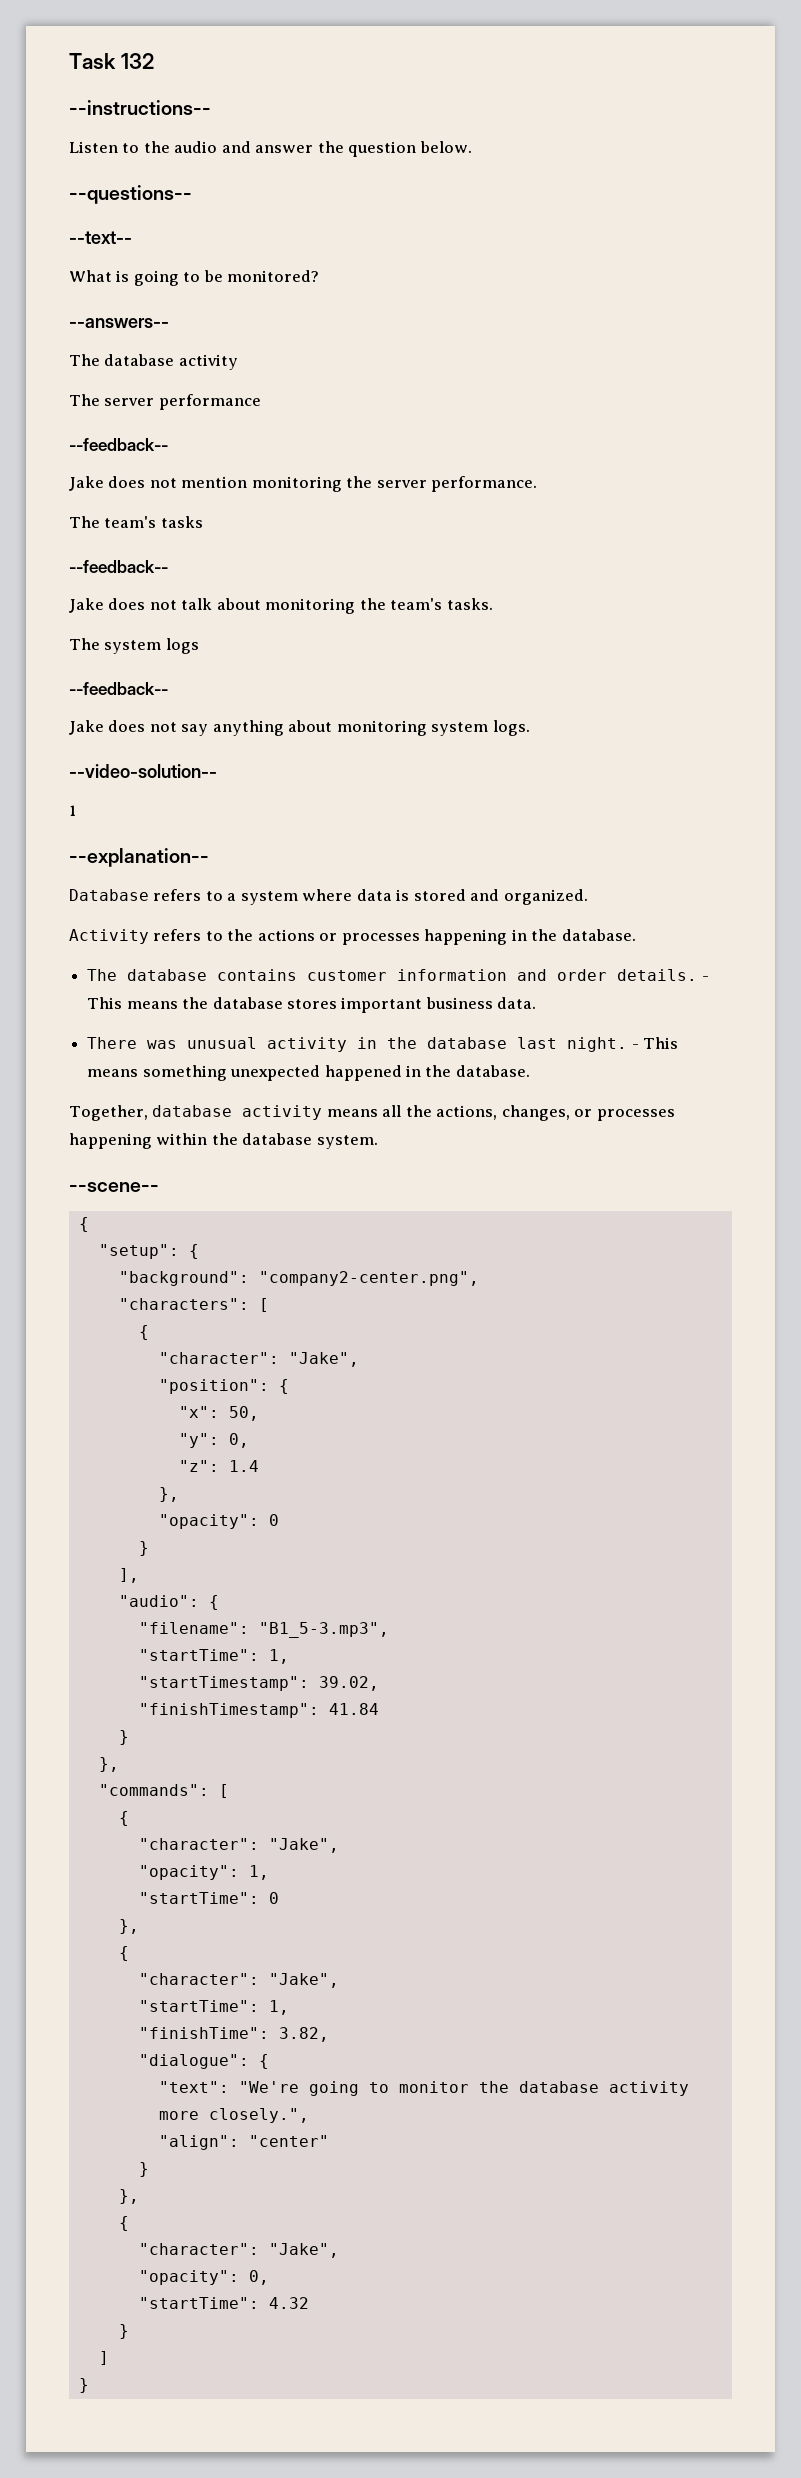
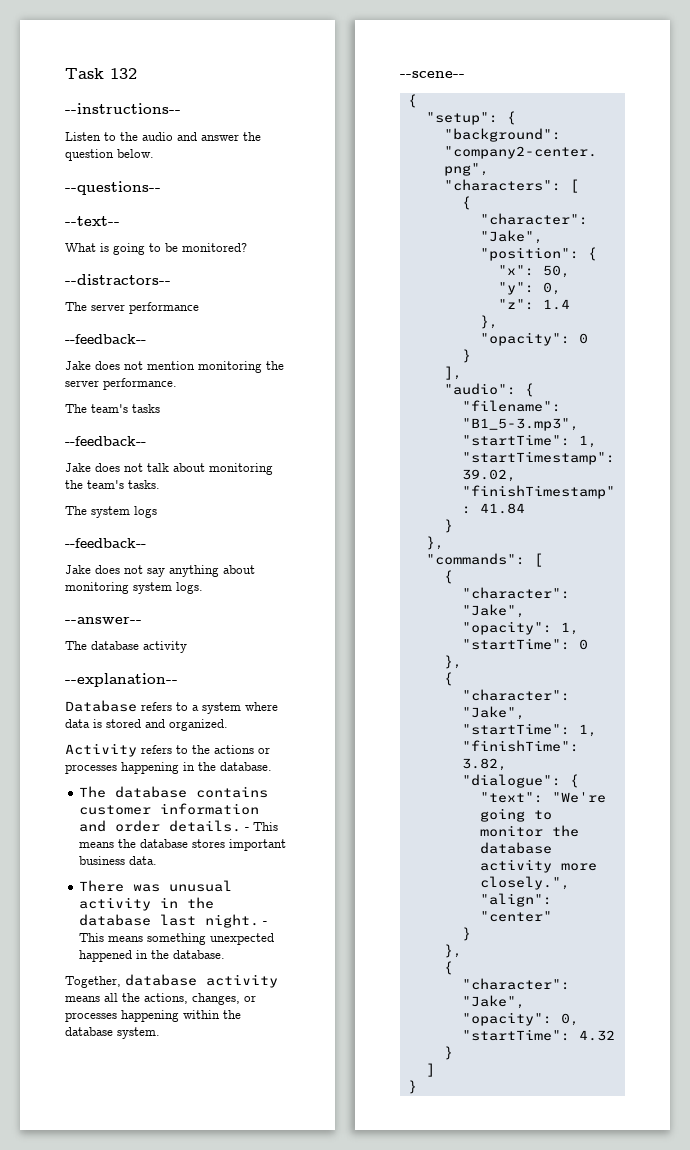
[69,318,169,328] [69,354,238,370] --answers-- // The database activity -> [65,274,171,285] --distractors--
[69,764,217,778] [69,805,76,816] --video-solution-- // 1 -> [65,617,142,624] [65,641,187,653] --answer-- // The database activity

